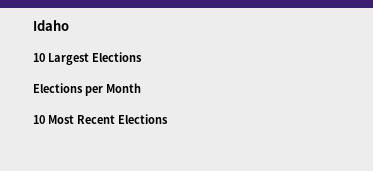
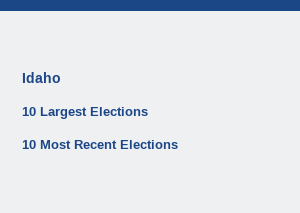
[33,83,141,96] // Elections per Month -> (148, 111) none

